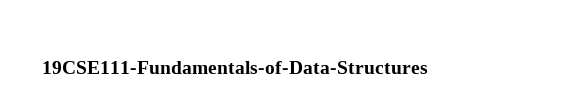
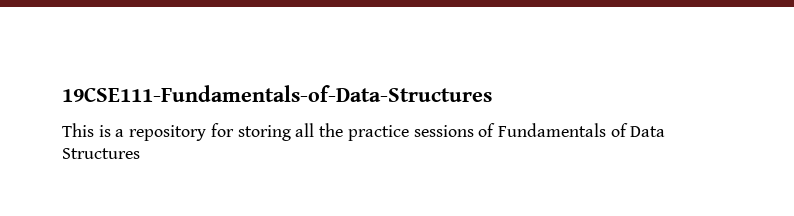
(428, 67) none -> [62,123,666,141] [62,148,140,159] // This is a repository for storing all the practice sessions of Fundamentals of Data Structures

